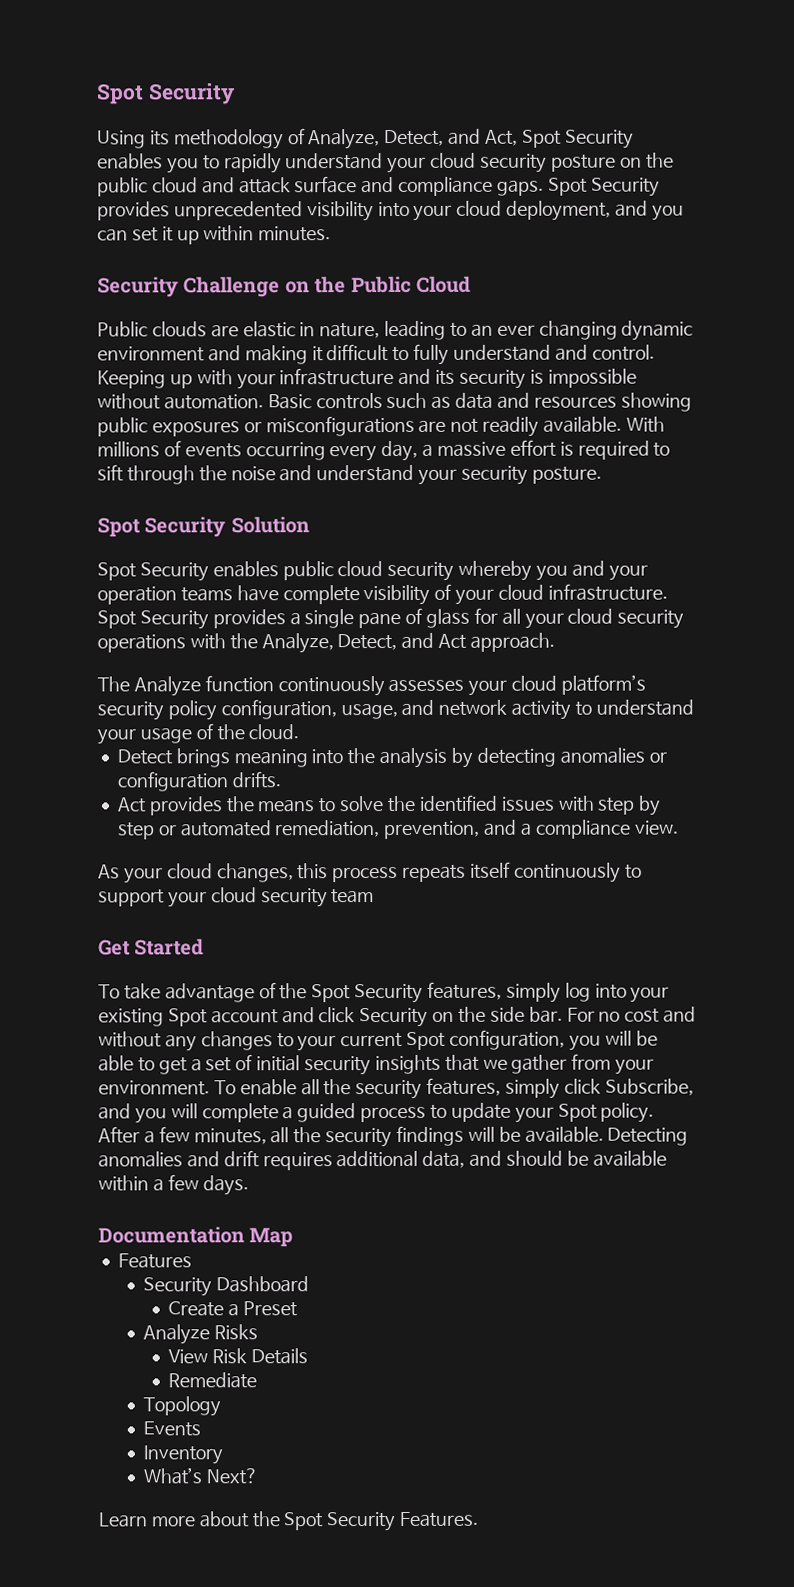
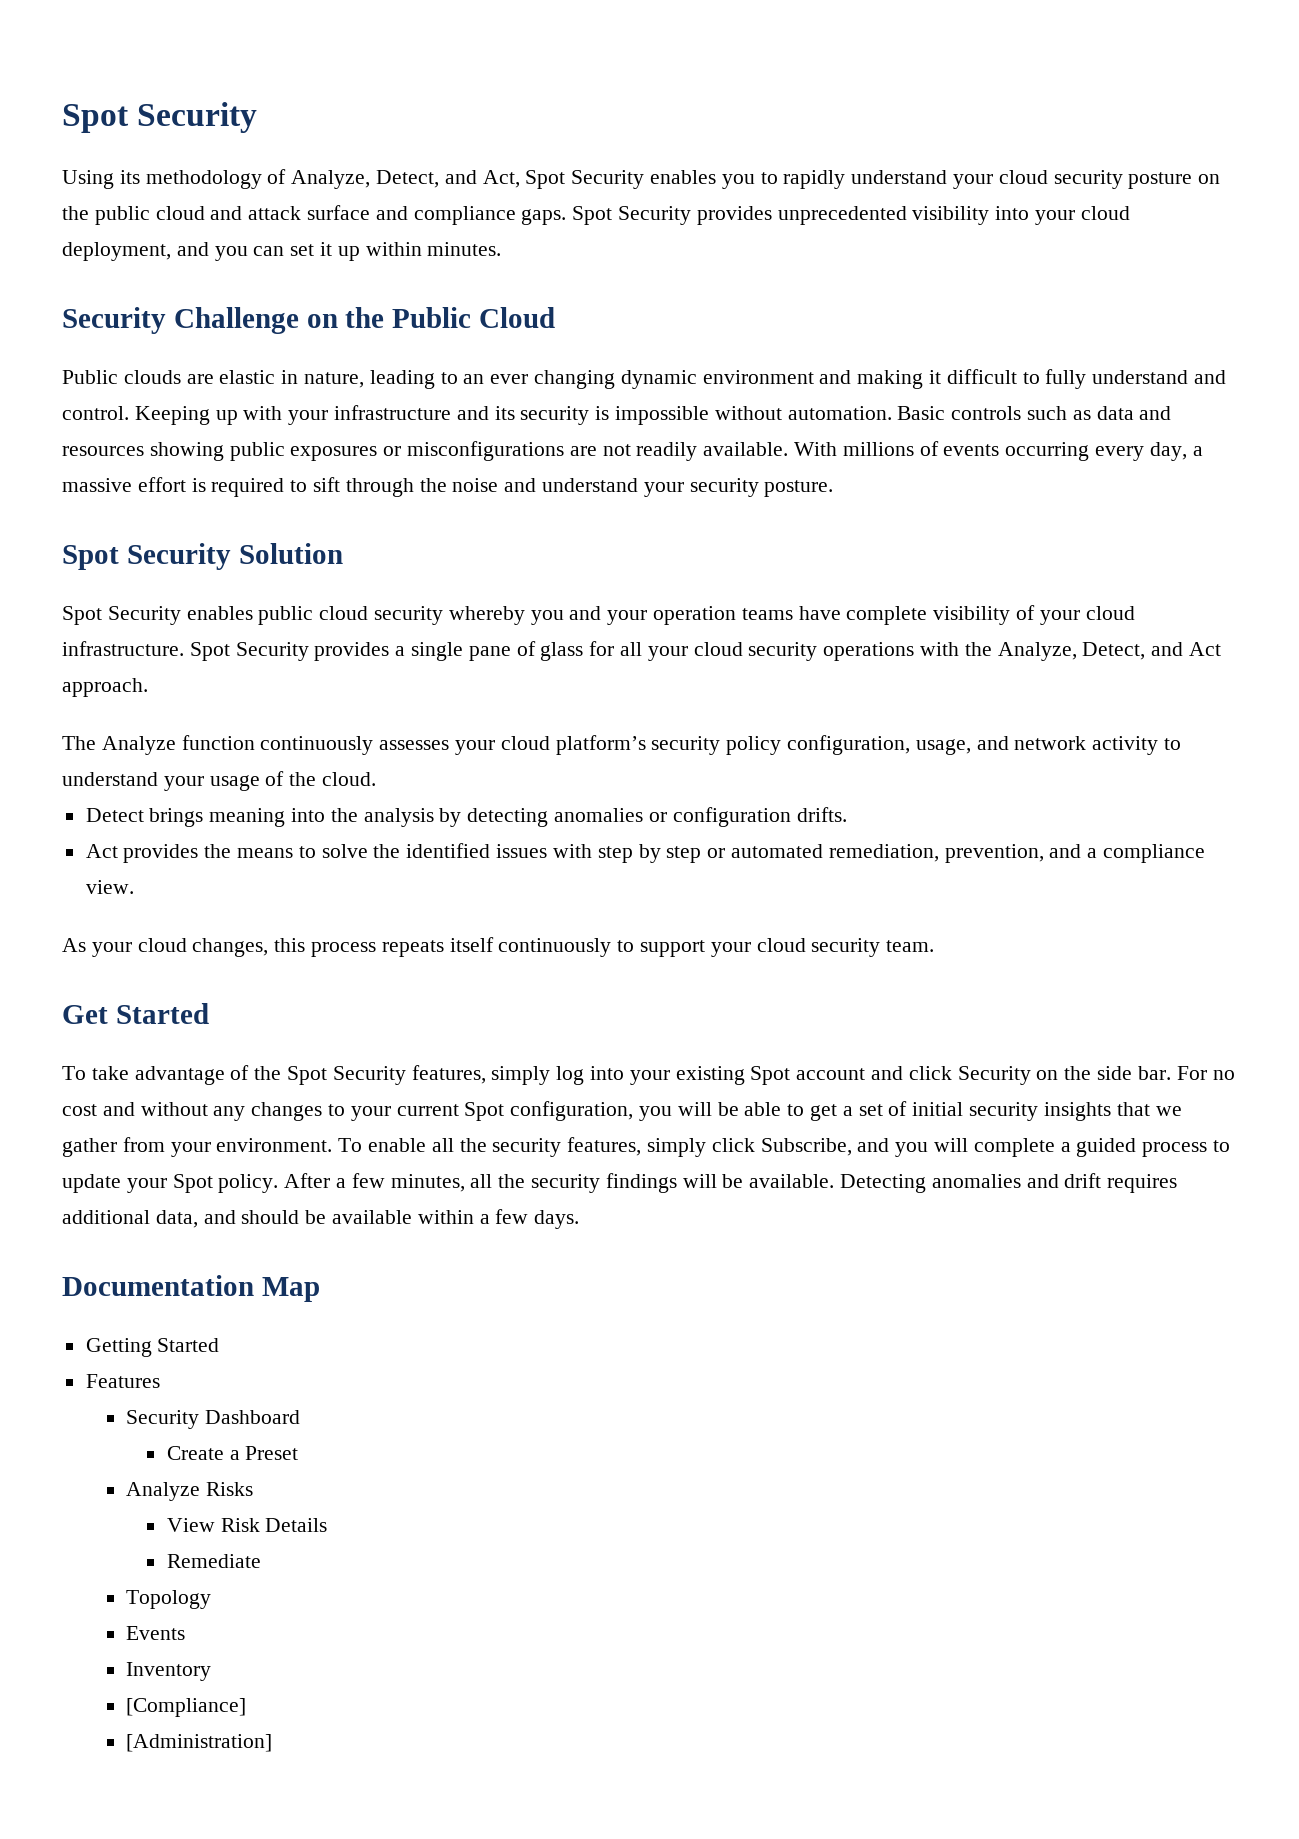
[331,889,375,904] team -> [886,940,935,952] team.
(294, 1237) none -> [85,1338,220,1357] // Getting Started
[142,1467,258,1485] [99,1511,480,1532] What’s Next? // Learn more about the Spot Security Features. -> [126,1698,247,1717] [126,1734,273,1752] [Compliance] // [Administration]

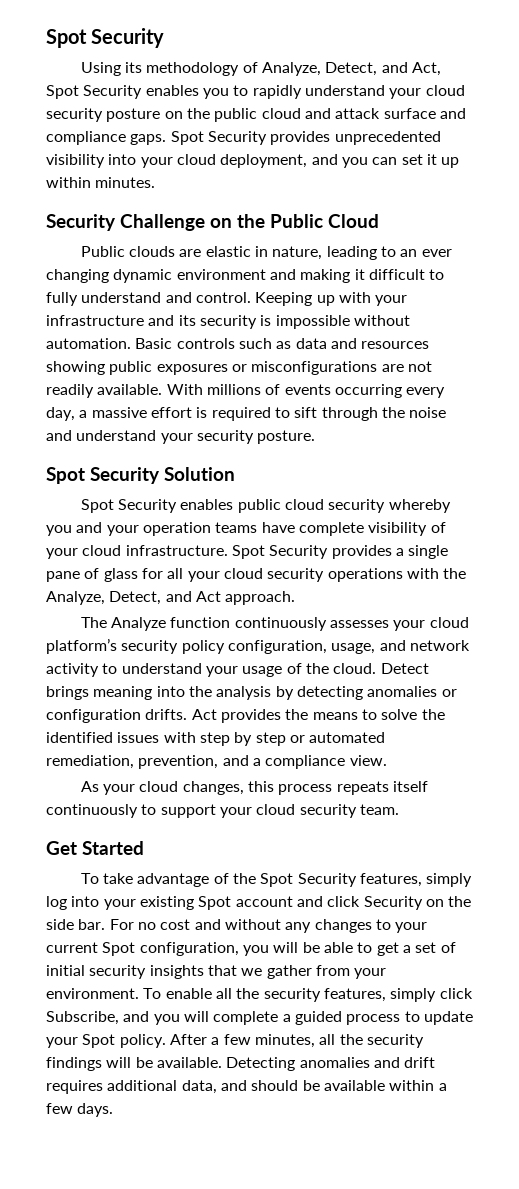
(377, 779) // -> (377, 668) none
(847, 814) // -> (188, 714) none
[62,1275,320,1302] [85,1338,220,1357] [85,1374,160,1388] [126,1410,301,1429] [166,1446,299,1460] [126,1482,254,1501] [166,1518,328,1532] [166,1554,261,1568] [126,1590,212,1609] [126,1626,186,1640] [126,1662,212,1681] [126,1698,247,1717] [126,1734,273,1752] // Documentation Map // Getting Started // Features // Security Dashboard // Create a Preset // Analyze Risks // View Risk Details // Remediate // Topology // Events // Inventory // [Compliance] // [Administration] -> (114, 1110) none

